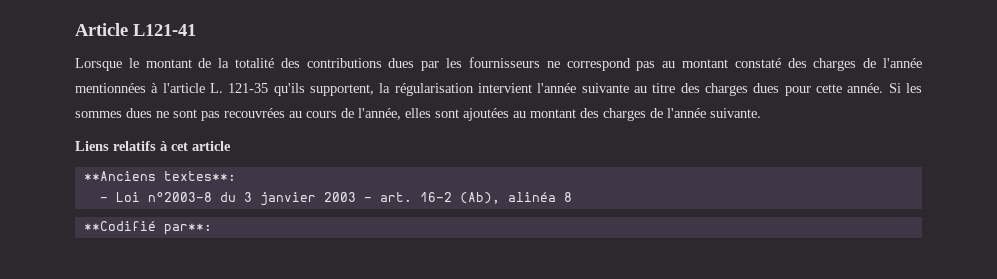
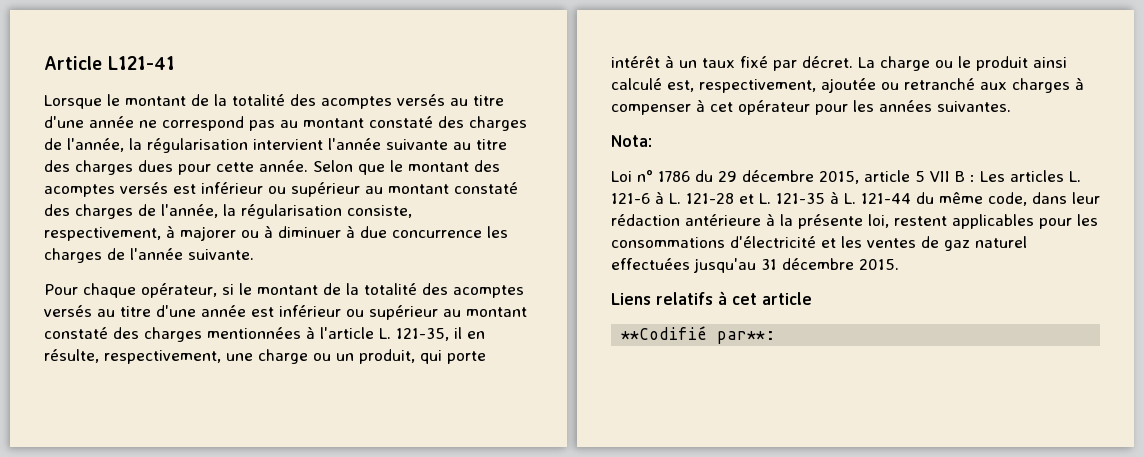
[306,57,540,71] contributions dues par les fournisseurs -> [321,94,504,109] [44,116,134,128] acomptes versés au titre d'une année
[883,58,923,68] [75,83,374,96] l'année mentionnées à l'article L. 121-35 qu'ils supportent, -> [67,138,124,152] l'année,
[888,83,923,93] [75,108,761,121] Si les sommes dues ne sont pas recouvrées au cours de l'année, elles sont ajoutées au montant des charges de l'année suivante. -> [313,160,500,175] [44,182,518,197] [44,204,412,219] [44,225,508,241] [44,248,254,263] [44,283,524,298] [44,305,527,320] [44,326,485,342] [44,349,486,364] [611,55,1067,71] [611,77,1084,93] [611,99,1011,115] [611,135,652,147] [611,170,1081,184] [611,191,1100,206] [611,213,1098,229] [611,236,1027,251] [611,258,899,273] Selon que le montant des acomptes versés est inférieur ou supérieur au montant constaté des charges de l'année, la régularisation consiste, respectivement, à majorer ou à diminuer à due concurrence les charges de l'année suivante. // Pour chaque opérateur, si le montant de la totalité des acomptes versés au titre d'une année est inférieur ou supérieur au montant constaté des charges mentionnées à l'article L. 121-35, il en résulte, respectivement, une charge ou un produit, qui porte intérêt à un taux fixé par décret. La charge ou le produit ainsi calculé est, respectivement, ajoutée ou retranché aux charges à compenser à cet opérateur pour les années suivantes. // Nota: // Loi n° 1786 du 29 décembre 2015, article 5 VII B : Les articles L. 121-6 à L. 121-28 et L. 121-35 à L. 121-44 du même code, dans leur rédaction antérieure à la présente loi, restent applicables pour les consommations d'électricité et les ventes de gaz naturel effectuées jusqu'au 31 décembre 2015.
[83,171,236,181] [99,192,572,206] // **Anciens textes**: // - Loi n°2003-8 du 3 janvier 2003 - art. 16-2 (Ab), alinéa 8 -> (812, 298) none

